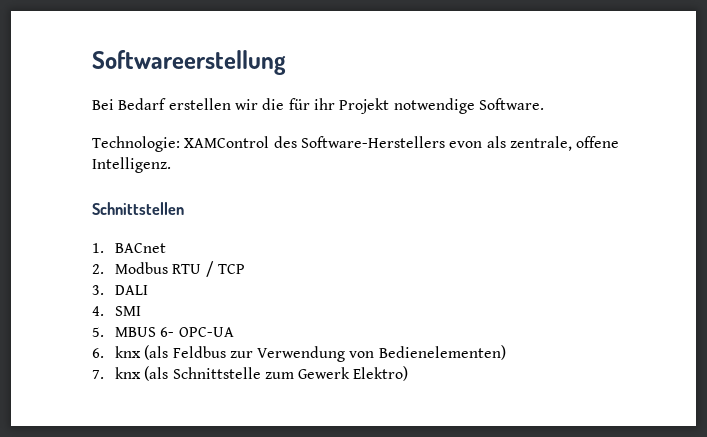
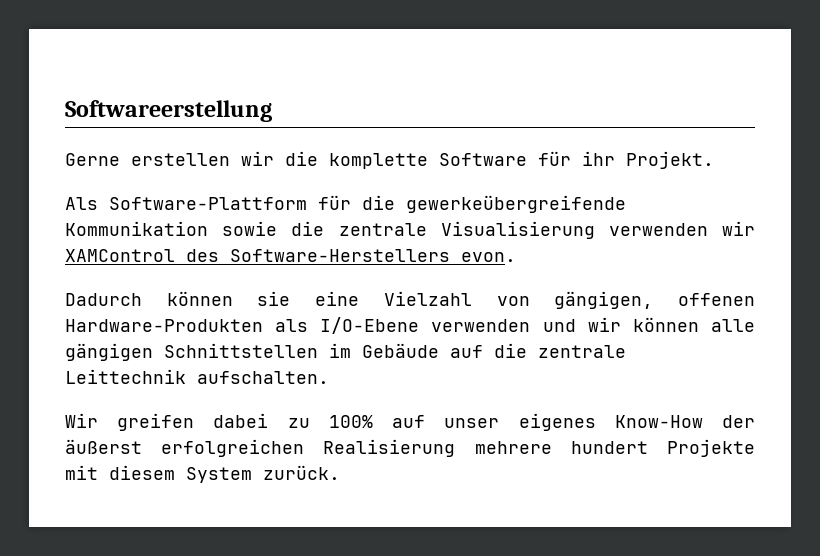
[92,98,167,110] Bei Bedarf -> [65,153,120,166] Gerne
[288,98,544,114] [92,136,620,152] [92,157,171,173] [92,202,184,215] [92,243,166,253] [92,261,245,277] [92,285,148,295] [92,306,141,316] [92,327,234,337] [92,345,506,362] [92,366,409,381] für ihr Projekt notwendige Software. // Technologie: XAMControl des Software-Herstellers evon als zentrale, offene Intelligenz. // Schnittstellen // 1. BACnet // 2. Modbus RTU / TCP // 3. DALI // 4. SMI // 5. MBUS 6- OPC-UA // 6. knx (als Feldbus zur Verwendung von Bedienelementen) // 7. knx (als Schnittstelle zum Gewerk Elektro) -> [329,151,714,169] [65,195,626,213] [65,221,755,239] [65,249,516,262] [65,291,755,309] [65,317,755,334] [65,343,626,361] [65,369,329,384] [65,413,755,431] [65,439,755,457] [65,465,340,483] komplette Software für ihr Projekt. // Als Software-Plattform für die gewerkeübergreifende Kommunikation sowie die zentrale Visualisierung verwenden wir XAMControl des Software-Herstellers evon. // Dadurch können sie eine Vielzahl von gängigen, offenen Hardware-Produkten als I/O-Ebene verwenden und wir können alle gängigen Schnittstellen im Gebäude auf die zentrale Leittechnik aufschalten. // Wir greifen dabei zu 100% auf unser eigenes Know-How der äußerst erfolgreichen Realisierung mehrere hundert Projekte mit diesem System zurück.

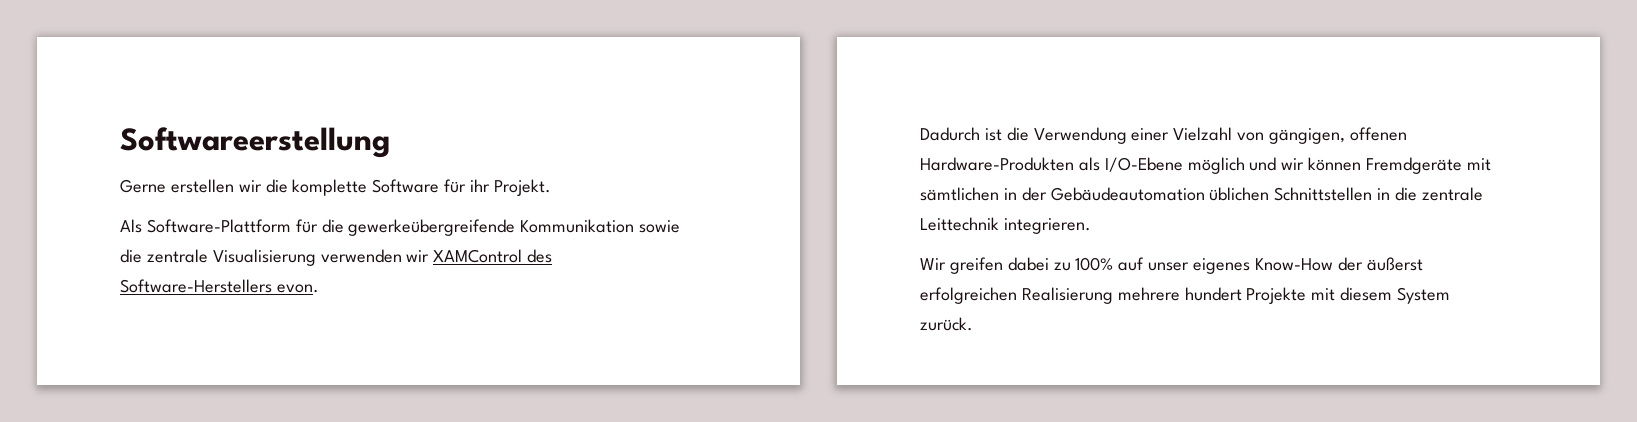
[166,291,360,306] können sie eine -> [984,127,1170,144] ist die Verwendung einer
[431,319,531,332] verwenden -> [1187,157,1245,174] möglich
[711,319,755,332] [65,343,483,361] alle gängigen Schnittstellen im Gebäude auf -> [1366,157,1491,174] [920,187,1391,201] Fremdgeräte mit sämtlichen in der Gebäudeautomation üblichen Schnittstellen in
[197,371,329,384] aufschalten. -> [1003,218,1091,234] integrieren.

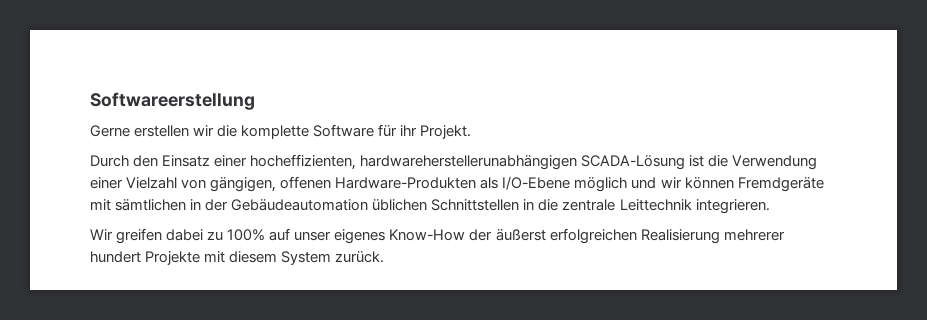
[120,219,681,236] [120,249,553,266] [120,279,319,293] [920,127,980,141] Als Software-Plattform für die gewerkeübergreifende Kommunikation sowie die zentrale Visualisierung verwenden wir XAMControl des Software-Herstellers evon. // Dadurch -> [90,154,686,170] Durch den Einsatz einer hocheffizienten, hardwareherstellerunabhängigen SCADA-Lösung
[1117,287,1180,301] mehrere -> [723,229,785,241] mehrerer

